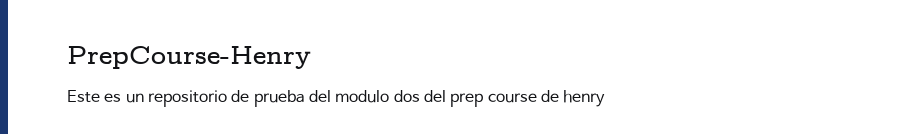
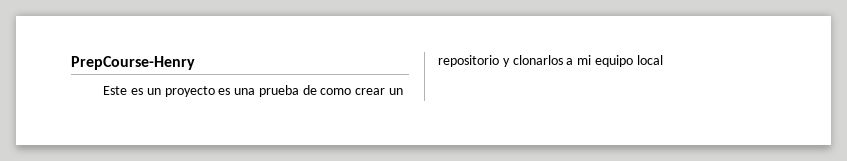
[147,90,606,107] repositorio de prueba del modulo dos del prep course de henry -> [164,85,404,97] [438,55,663,67] proyecto es una prueba de como crear un repositorio y clonarlos a mi equipo local

